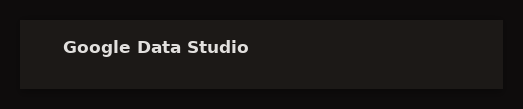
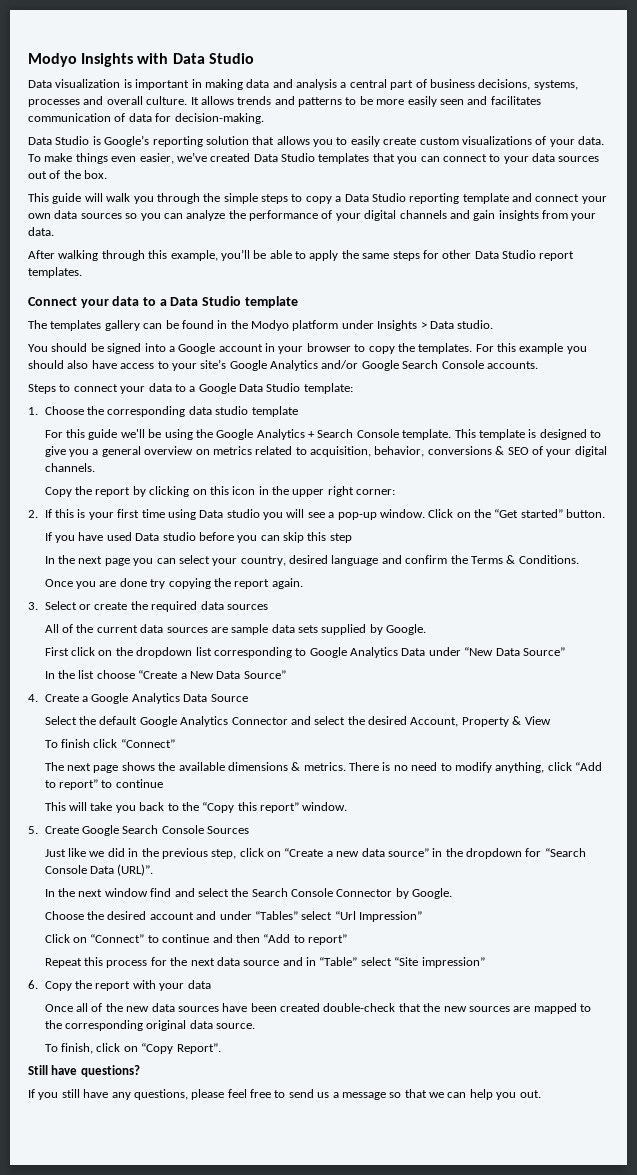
[63,40,249,57] Google Data Studio -> [28,53,254,67] [28,79,578,90] [28,96,541,107] [28,113,264,124] [28,135,604,147] [28,152,600,164] [28,170,108,179] [28,193,607,204] [28,210,597,221] [28,227,54,236] [28,249,575,261] [28,267,82,278] [28,296,298,308] [28,320,494,331] [28,343,587,354] [28,359,538,371] [28,383,353,394] [28,406,298,417] [44,429,602,440] [44,446,607,457] [44,463,95,472] [44,486,396,497] [28,509,606,520] [44,532,352,543] [44,555,579,566] [44,578,303,589] [28,601,268,612] [44,624,427,635] [44,647,565,658] [44,670,286,679] [28,693,248,704] [44,716,551,727] [44,739,175,748] [44,762,603,773] [44,779,163,790] [44,802,348,813] [28,825,250,836] [44,848,586,859] [44,864,154,876] [44,888,453,899] [44,911,423,922] [44,934,348,945] [44,957,485,968] [28,980,211,991] [44,1003,592,1014] [44,1020,256,1031] [44,1043,221,1054] [28,1065,140,1077] [28,1089,541,1100] Modyo Insights with Data Studio // Data visualization is important in making data and analysis a central part of business decisions, systems, processes and overall culture. It allows trends and patterns to be more easily seen and facilitates communication of data for decision-making. // Data Studio is Google’s reporting solution that allows you to easily create custom visualizations of your data. To make things even easier, we’ve created Data Studio templates that you can connect to your data sources out of the box. // This guide will walk you through the simple steps to copy a Data Studio reporting template and connect your own data sources so you can analyze the performance of your digital channels and gain insights from your data. // After walking through this example, you’ll be able to apply the same steps for other Data Studio report templates. // Connect your data to a Data Studio template // The templates gallery can be found in the Modyo platform under Insights > Data studio. // You should be signed into a Google account in your browser to copy the templates. For this example you should also have access to your site’s Google Analytics and/or Google Search Console accounts. // Steps to connect your data to a Google Data Studio template: // 1. Choose the corresponding data studio template // For this guide we'll be using the Google Analytics + Search Console template. This template is designed to give you a general overview on metrics related to acquisition, behavior, conversions & SEO of your digital channels. // Copy the report by clicking on this icon in the upper right corner: // 2. If this is your first time using Data studio you will see a pop-up window. Click on the “Get started” button. // If you have used Data studio before you can skip this step // In the next page you can select your country, desired language and confirm the Terms & Conditions. // Once you are done try copying the report again. // 3. Select or create the required data sources // All of the current data sources are sample data sets supplied by Google. // First click on the dropdown list corresponding to Google Analytics Data under “New Data Source” // In the list choose “Create a New Data Source” // 4. Create a Google Analytics Data Source // Select the default Google Analytics Connector and select the desired Account, Property & View // To finish click “Connect” // The next page shows the available dimensions & metrics. There is no need to modify anything, click “Add to report” to continue // This will take you back to the “Copy this report” window. // 5. Create Google Search Console Sources // Just like we did in the previous step, click on “Create a new data source” in the dropdown for “Search Console Data (URL)”. // In the next window find and select the Search Console Connector by Google. // Choose the desired account and under “Tables” select “Url Impression” // Click on “Connect” to continue and then “Add to report” // Repeat this process for the next data source and in “Table” select “Site impression” // 6. Copy the report with your data // Once all of the new data sources have been created double-check that the new sources are mapped to the corresponding original data source. // To finish, click on “Copy Report”. // Still have questions? // If you still have any questions, please feel free to send us a message so that we can help you out.

